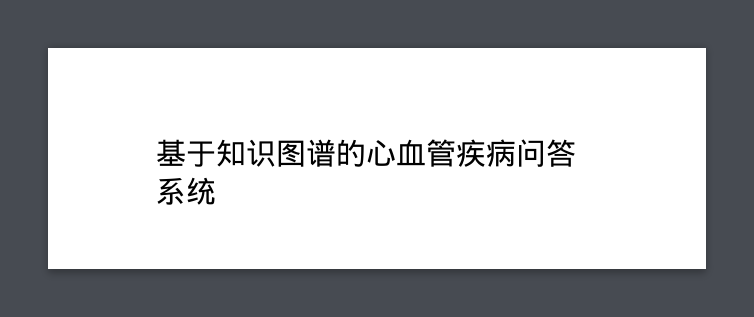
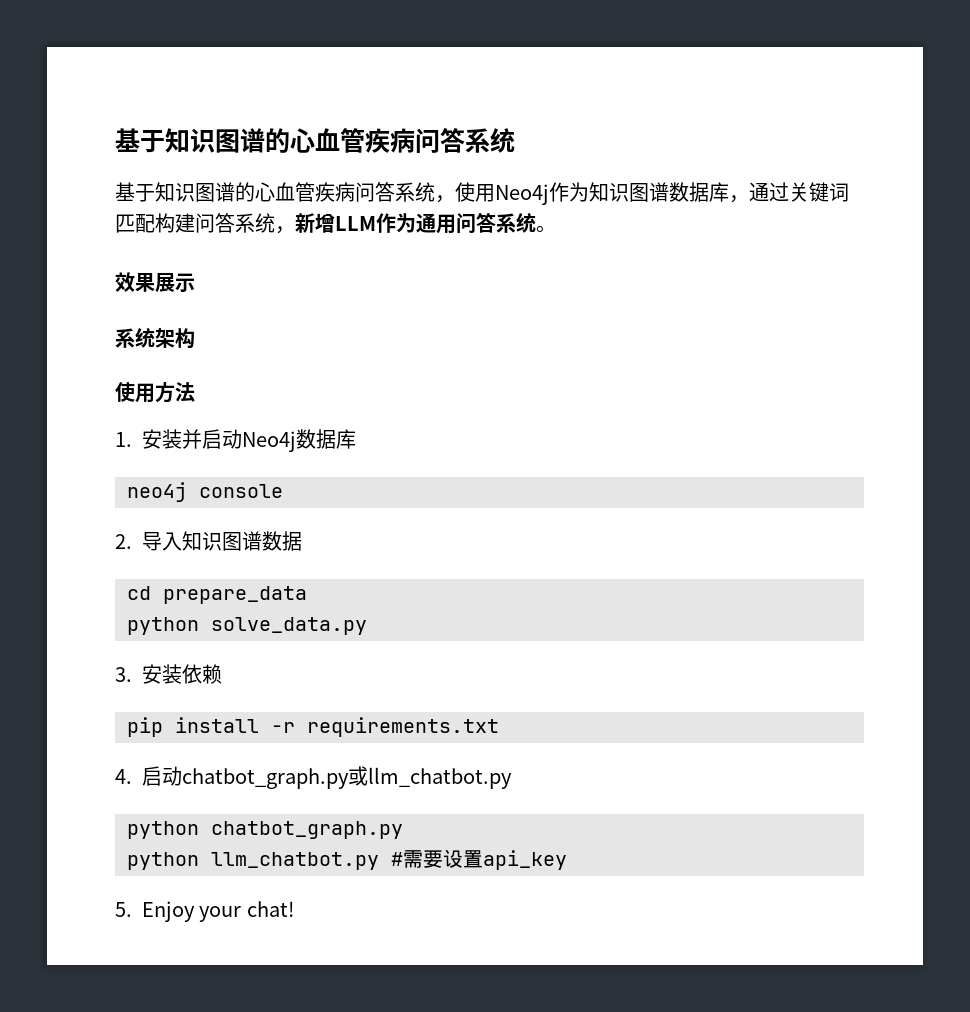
[156,139,576,167] [156,177,216,205] 基于知识图谱的心血管疾病问答系统 -> [115,128,515,153] [115,182,849,205] [115,212,556,234] [115,272,195,292] [115,327,195,349] [115,382,195,403] [115,429,356,452] [127,482,283,502] [115,531,302,551] [127,586,307,604] [127,617,367,635] [115,664,222,684] [127,717,499,737] [115,766,512,789] [127,821,403,839] [127,849,567,870] [115,901,294,922] 基于知识图谱的心血管疾病问答系统 // 基于知识图谱的心血管疾病问答系统，使用Neo4j作为知识图谱数据库，通过关键词匹配构建问答系统，新增LLM作为通用问答系统。 // 效果展示 // 系统架构 // 使用方法 // 1.安装并启动Neo4j数据库 // neo4j console // 2.导入知识图谱数据 // cd prepare_data // python solve_data.py // 3.安装依赖 // pip install -r requirements.txt // 4.启动chatbot_graph.py或llm_chatbot.py // python chatbot_graph.py // python llm_chatbot.py #需要设置api_key // 5. Enjoy your chat!

